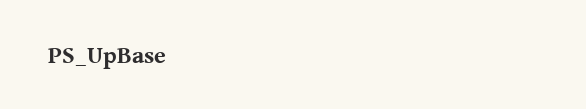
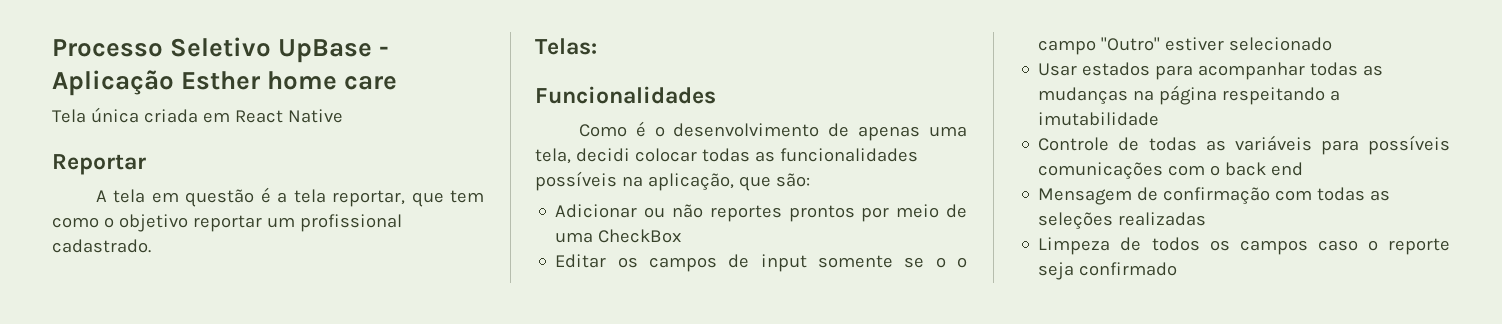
[48,48,166,69] PS_UpBase -> [52,37,390,63] [52,70,398,96] [52,107,343,123] [52,154,146,175] [95,187,484,207] [52,214,402,232] [52,239,151,253] [535,38,597,55] [535,86,716,104] [578,121,967,141] [535,148,918,164] [535,171,810,191] [555,204,967,222] [555,229,682,243] [555,254,967,272] [1038,37,1333,55] [1038,62,1384,80] [1038,85,1341,105] [1038,112,1160,126] [1038,135,1450,155] [1038,162,1304,180] [1038,187,1391,205] [1038,212,1207,230] [1038,237,1450,255] [1038,262,1178,280] Processo Seletivo UpBase - Aplicação Esther home care // Tela única criada em React Native // Reportar // A tela em questão é a tela reportar, que tem como o objetivo reportar um profissional cadastrado. // Telas: // Funcionalidades // Como é o desenvolvimento de apenas uma tela, decidi colocar todas as funcionalidades possíveis na aplicação, que são: // Adicionar ou não reportes prontos por meio de uma CheckBox // Editar os campos de input somente se o o campo "Outro" estiver selecionado // Usar estados para acompanhar todas as mudanças na página respeitando a imutabilidade // Controle de todas as variáveis para possíveis comunicações com o back end // Mensagem de confirmação com todas as seleções realizadas // Limpeza de todos os campos caso o reporte seja confirmado

